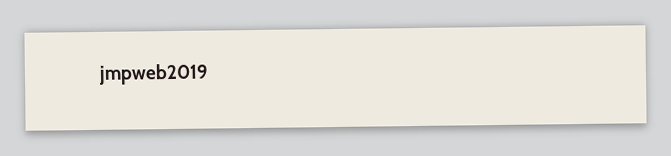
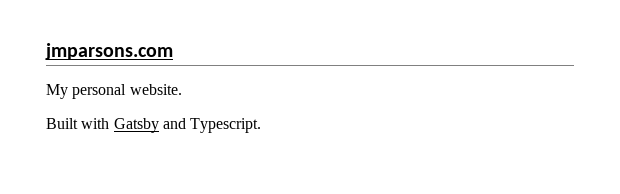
[98,63,209,85] jmpweb2019 -> [45,43,173,60] [46,84,182,99] [46,118,262,133] jmparsons.com // My personal website. // Built with Gatsby and Typescript.

